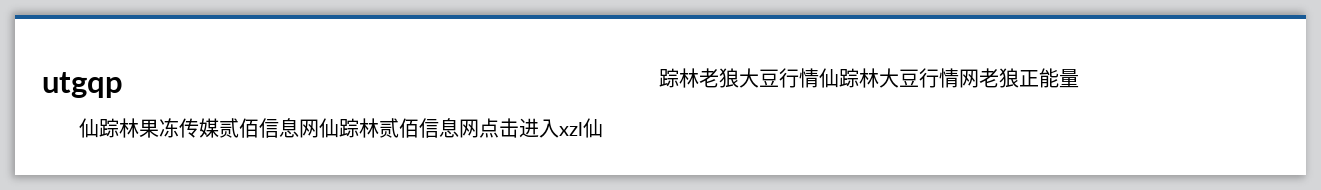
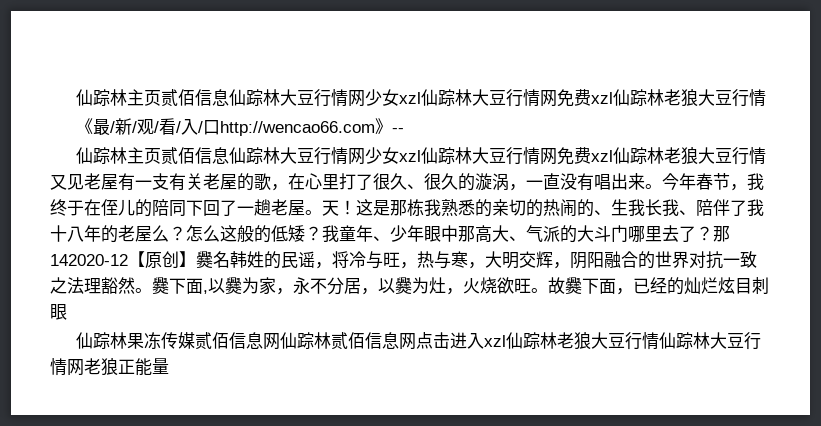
[42,72,123,98] utgqp -> [75,89,766,107] [75,118,404,136] [75,147,766,165] [50,173,764,191] [50,199,764,217] [50,225,730,243] [50,251,757,269] [50,277,769,295] [50,304,67,320] 仙踪林主页贰佰信息仙踪林大豆行情网少女xzl仙踪林大豆行情网免费xzl仙踪林老狼大豆行情 // 《最/新/观/看/入/口http://wencao66.com》-- // 仙踪林主页贰佰信息仙踪林大豆行情网少女xzl仙踪林大豆行情网免费xzl仙踪林老狼大豆行情又见老屋有一支有关老屋的歌，在心里打了很久、很久的漩涡，一直没有唱出来。今年春节，我终于在侄儿的陪同下回了一趟老屋。天！这是那栋我熟悉的亲切的热闹的、生我长我、陪伴了我十八年的老屋么？怎么这般的低矮？我童年、少年眼中那高大、气派的大斗门哪里去了？那142020-12【原创】爨名韩姓的民谣，将冷与旺，热与寒，大明交辉，阴阳融合的世界对抗一致之法理豁然。爨下面,以爨为家，永不分居，以爨为灶，火烧欲旺。故爨下面，已经的灿烂炫目刺眼

